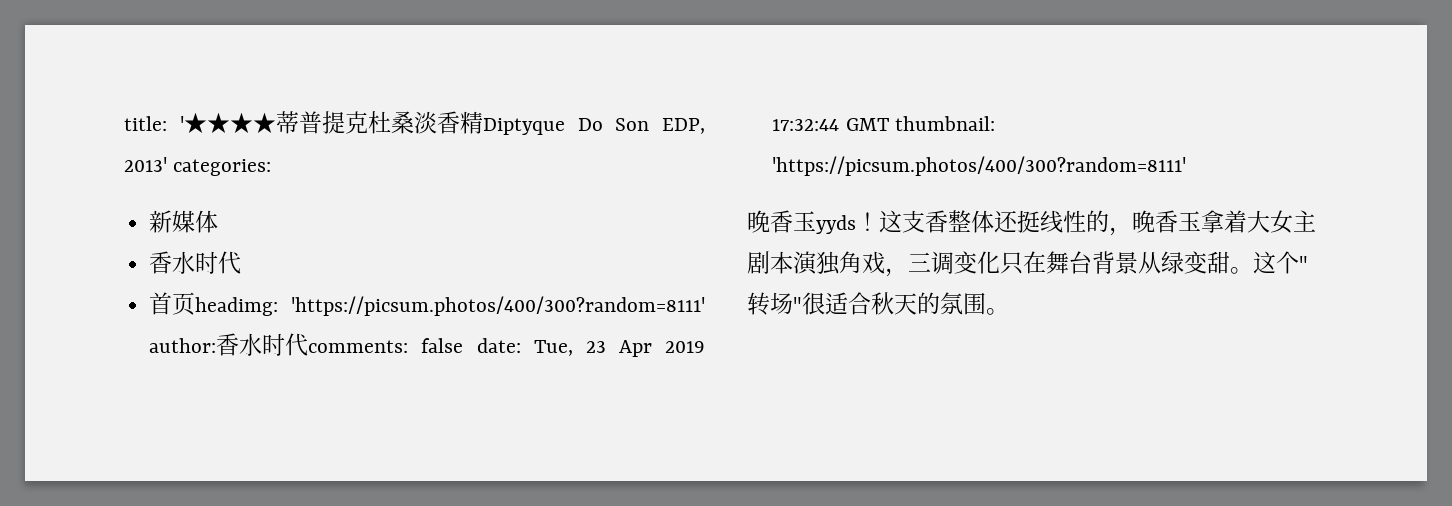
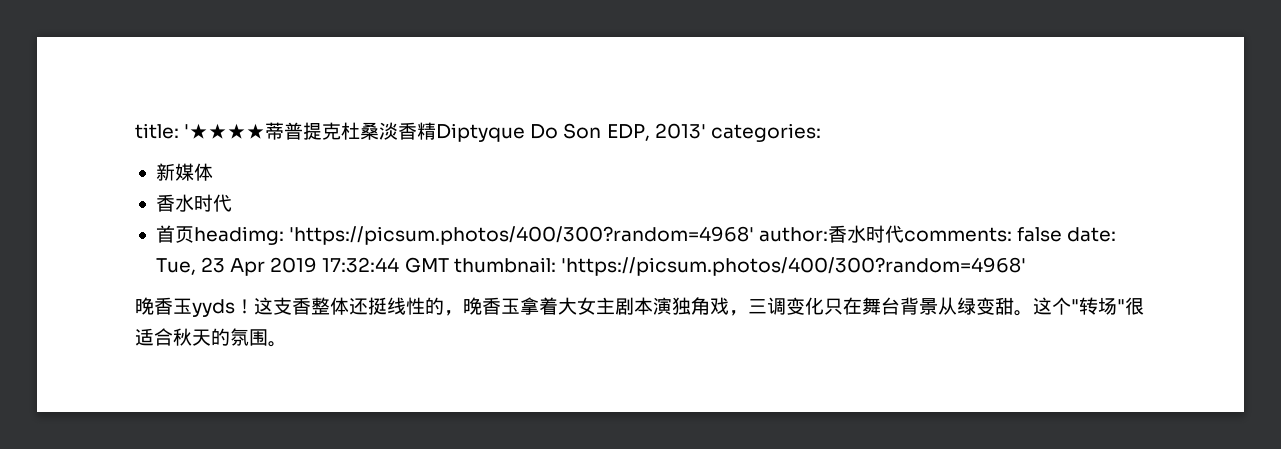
[291,296,705,316] 'https://picsum.photos/400/300?random=8111' -> [289,226,755,245] 'https://picsum.photos/400/300?random=4968'
[772,156,1187,176] 'https://picsum.photos/400/300?random=8111' -> [560,257,1026,276] 'https://picsum.photos/400/300?random=4968'

